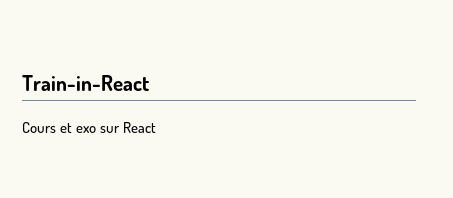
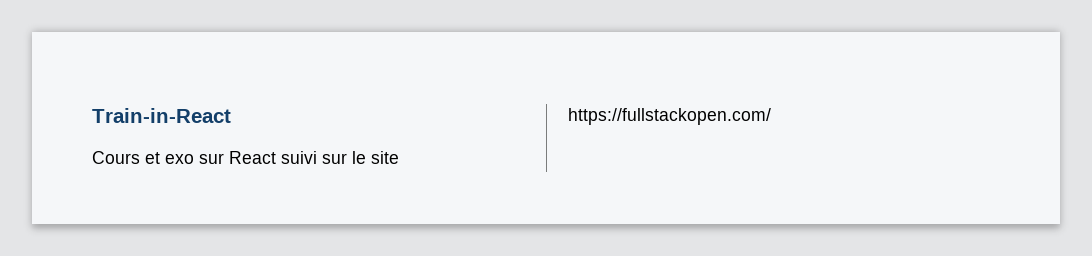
(157, 127) none -> [281,151,399,164] [568,108,771,125] suivi sur le site https://fullstackopen.com/

